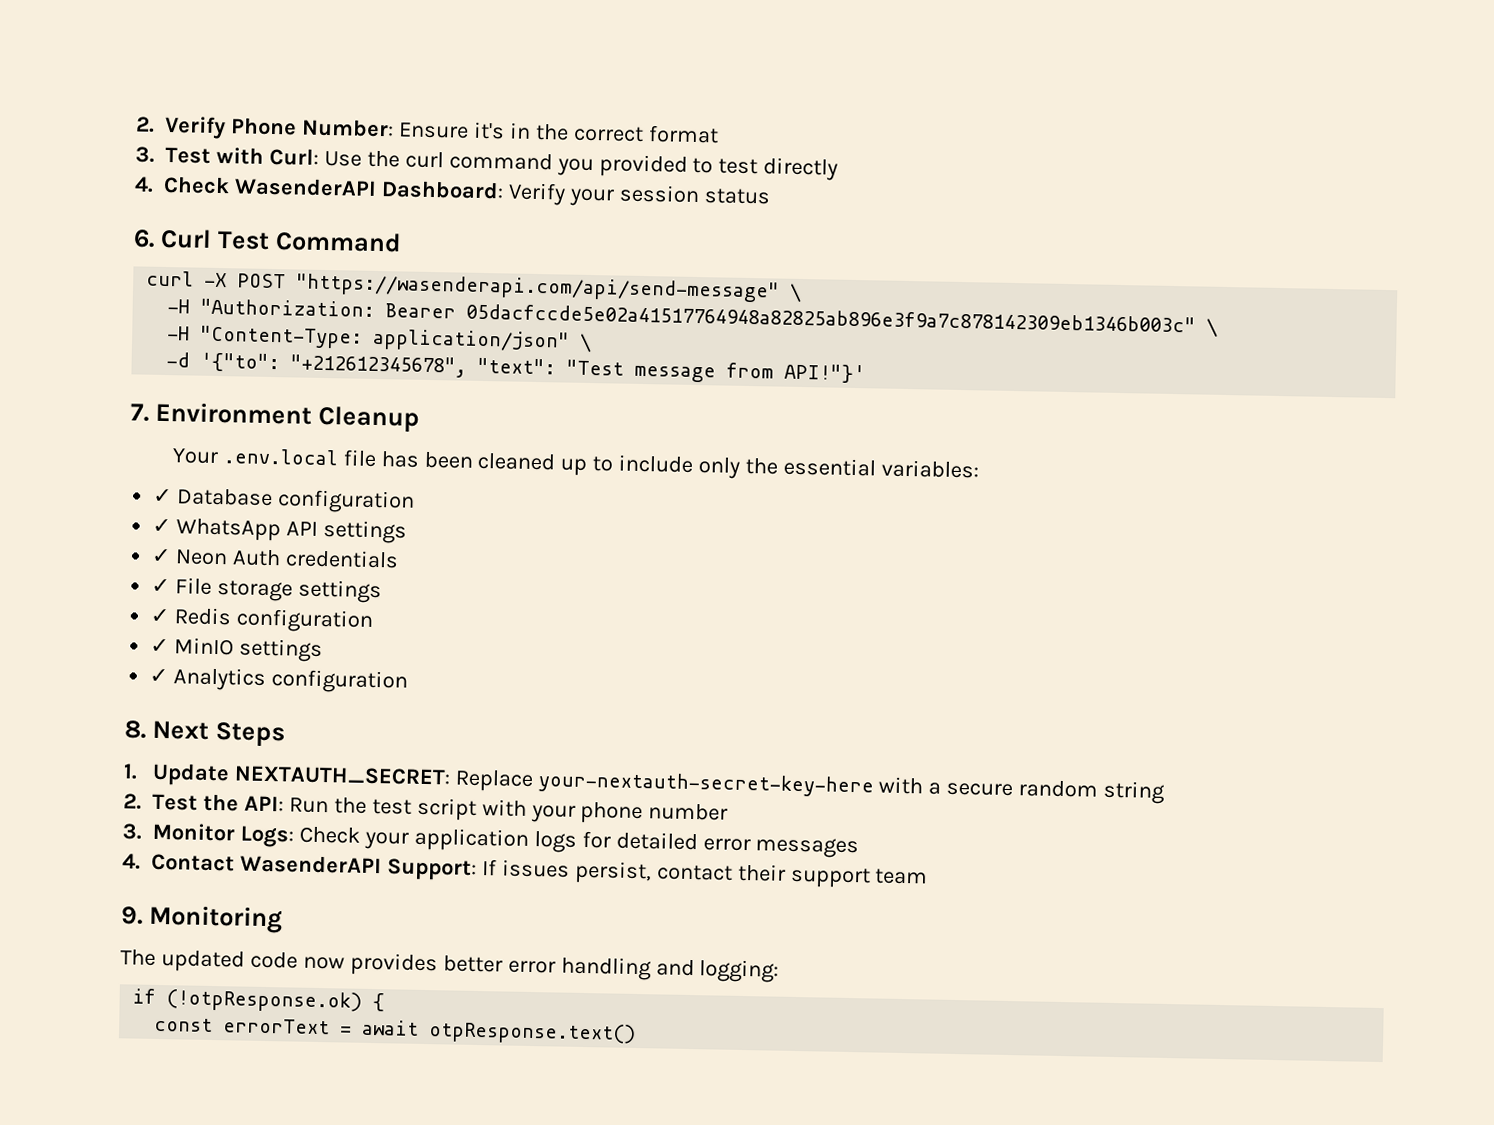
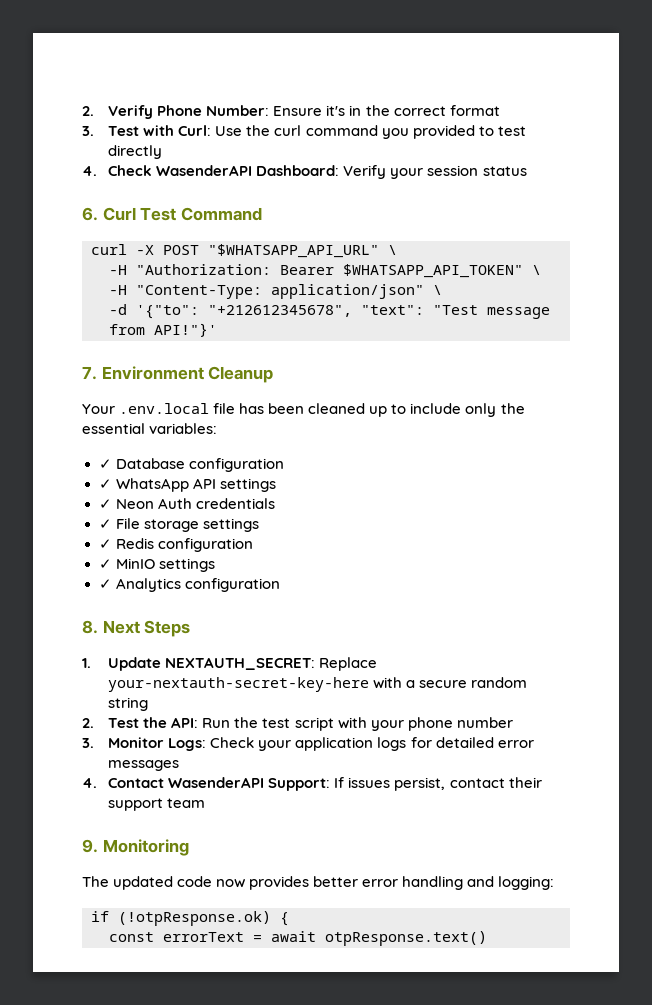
[295,273,781,303] "https://wasenderapi.com/api/send-message" -> [208,244,379,258] "$WHATSAPP_API_URL"
[466,303,1197,333] 05dacfccde5e02a41517764948a82825ab896e3f9a7c878142309eb1346b003c" -> [343,264,523,278] $WHATSAPP_API_TOKEN"

